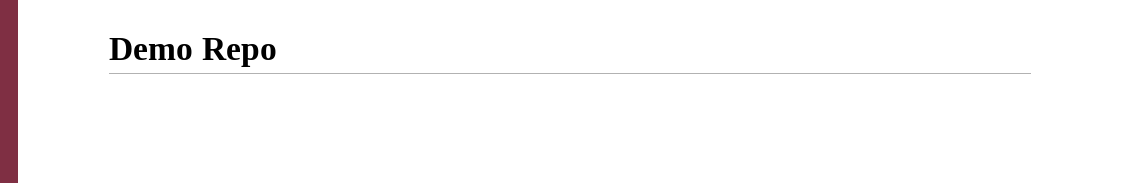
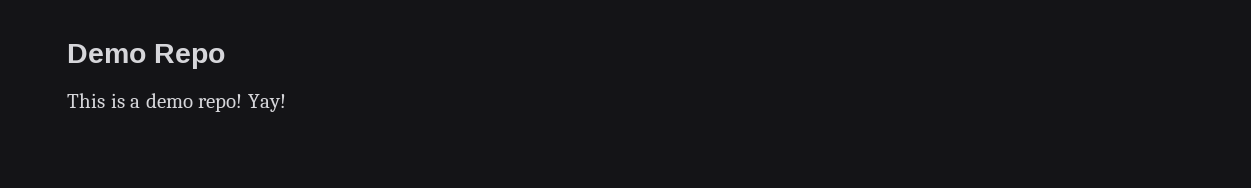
(278, 52) none -> [67,93,286,112] // This is a demo repo! Yay!

